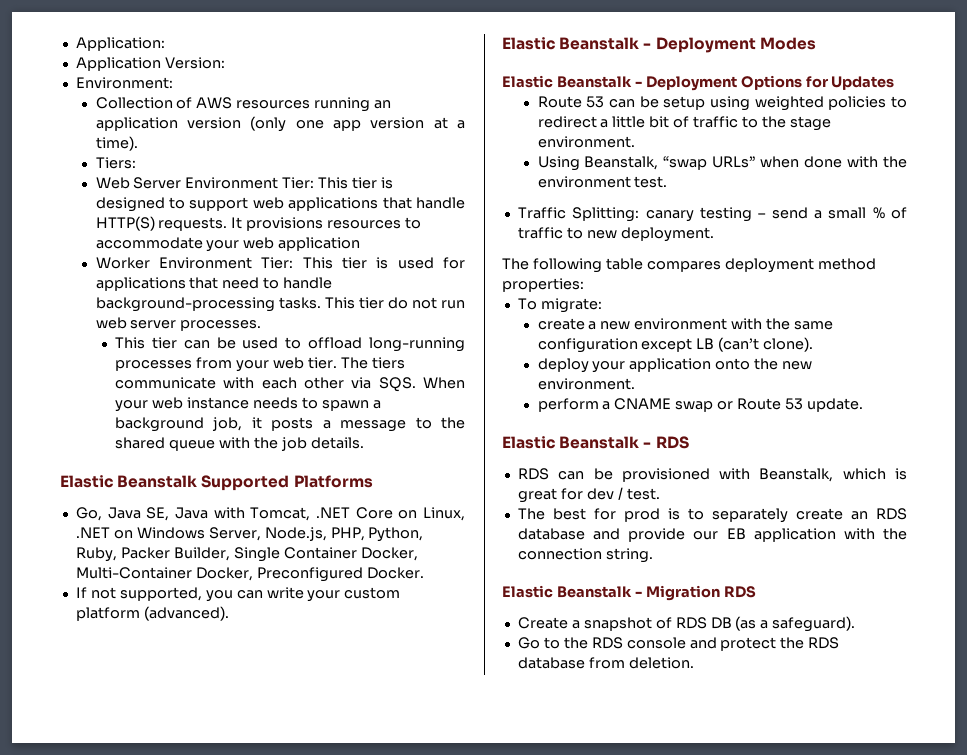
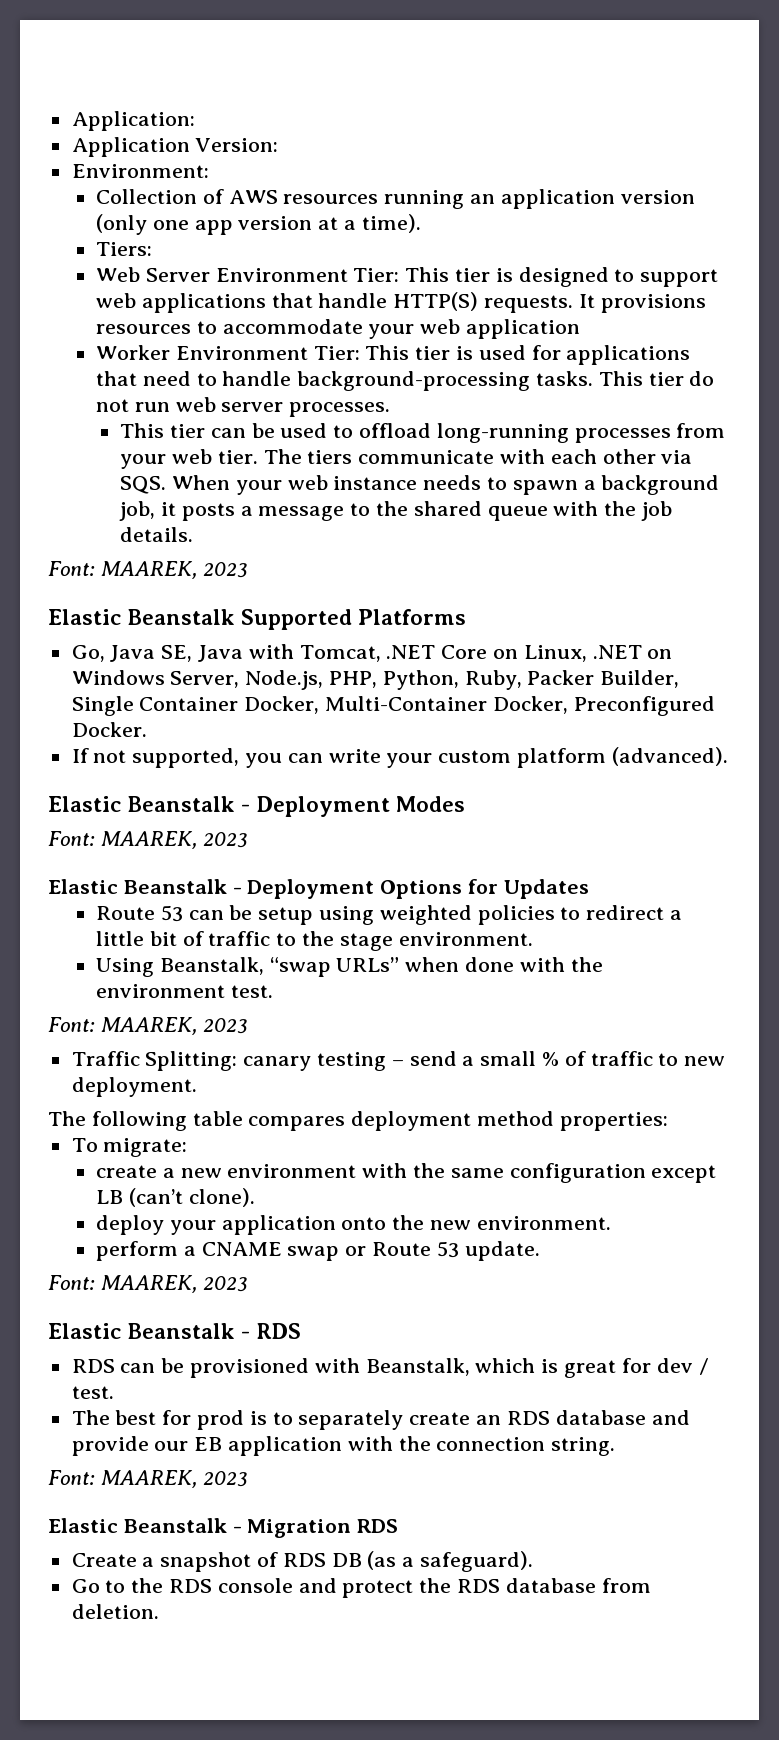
(364, 443) none -> [48,561,248,579] // Font: MAAREK, 2023
(816, 43) none -> [48,831,248,849] // Font: MAAREK, 2023
(668, 182) none -> [48,1017,248,1035] // Font: MAAREK, 2023
(863, 405) none -> [48,1275,248,1293] // Font: MAAREK, 2023
(653, 555) none -> [48,1470,248,1488] // Font: MAAREK, 2023

